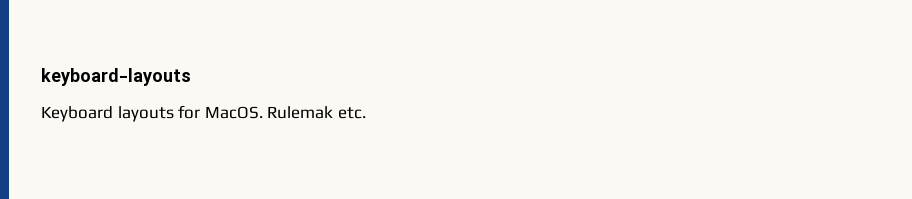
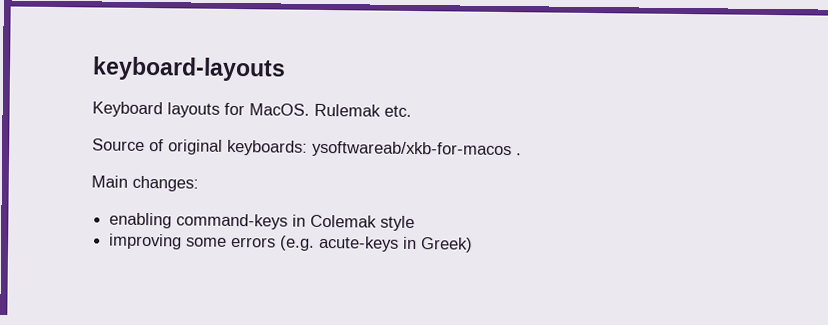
(366, 113) none -> [92,138,522,159] [91,175,199,192] [109,212,416,232] [109,233,474,253] // Source of original keyboards: ysoftwareab/xkb-for-macos . // Main changes: // enabling command-keys in Colemak style // improving some errors (e.g. acute-keys in Greek)

